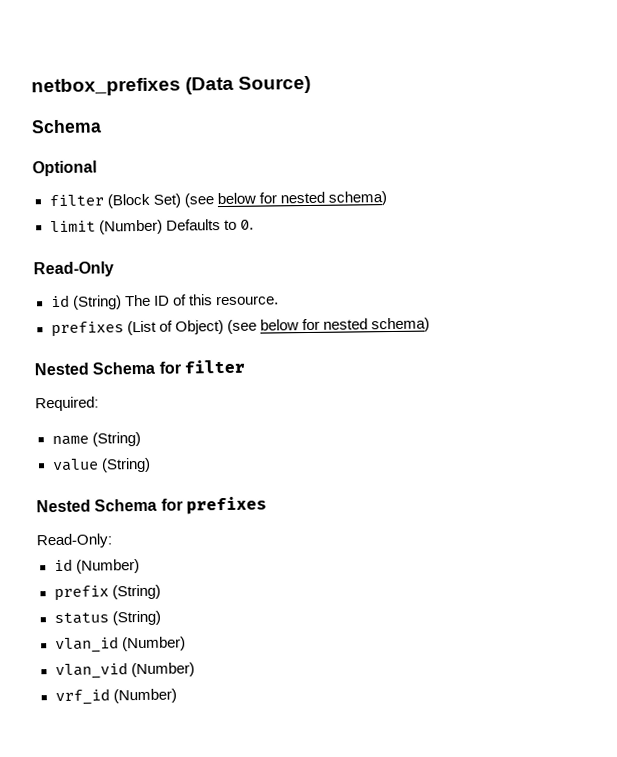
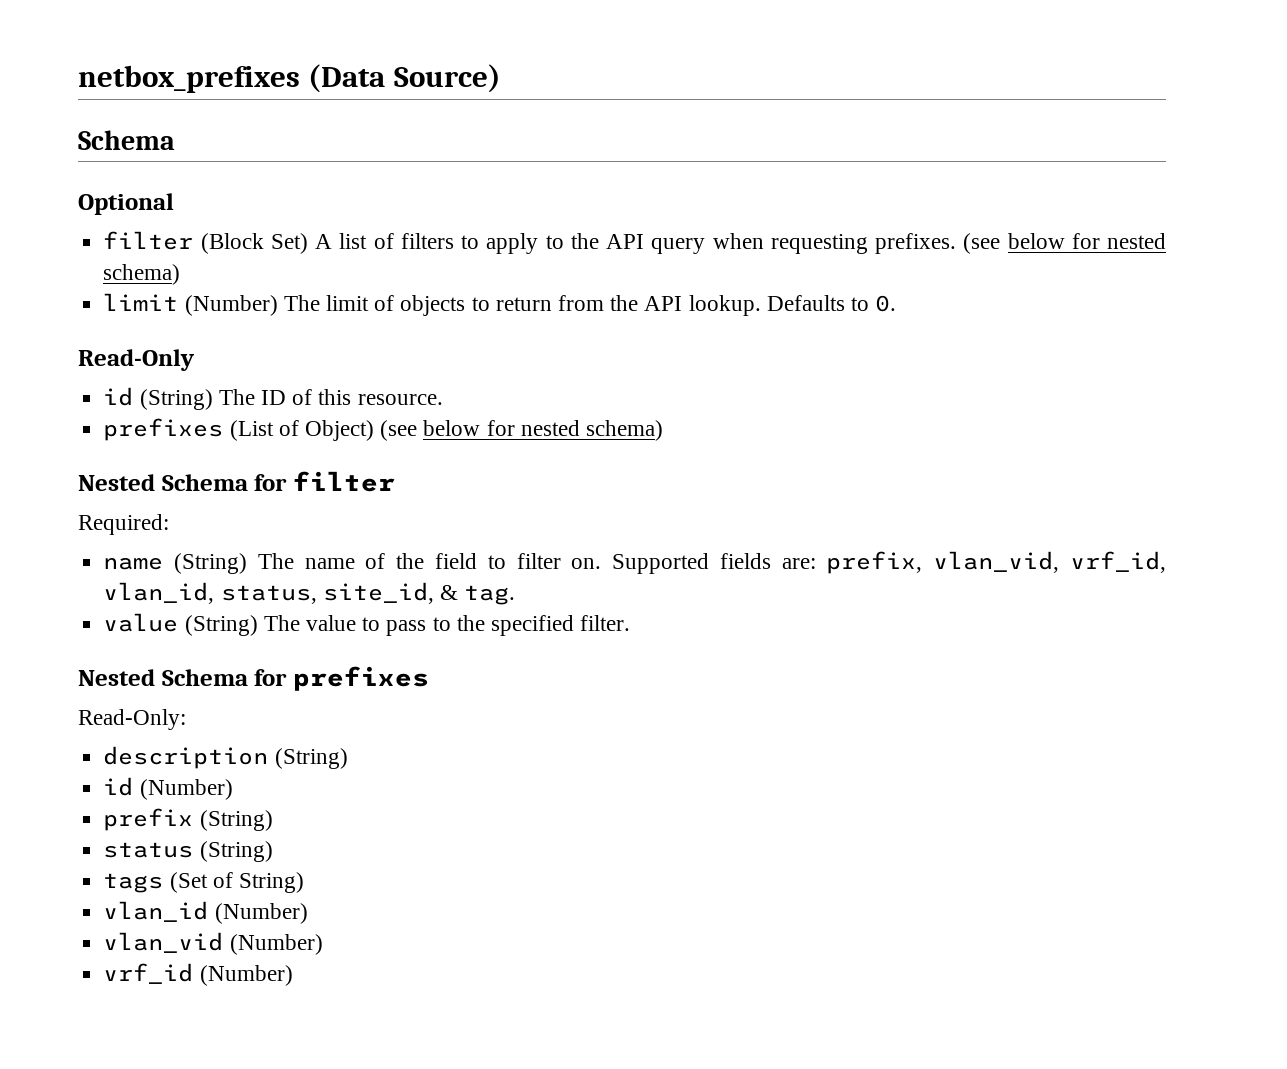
(181, 200) none -> [315,233,957,254] A list of filters to apply to the API query when requesting prefixes.
(163, 227) none -> [283,295,761,316] The limit of objects to return from the API lookup.
[51,457,151,473] // value (String) -> [257,551,1166,574] [103,582,516,605] [103,613,631,636] The name of the field to filter on. Supported fields are: prefix, vlan_vid, vrf_id, vlan_id, status, site_id, & tag. // value (String) The value to pass to the specified filter.
(112, 541) none -> [103,746,348,769] // description (String)
(161, 618) none -> [103,872,304,893] // tags (Set of String)

